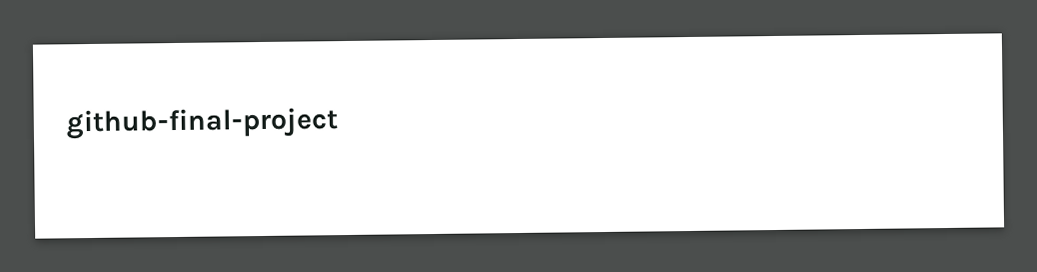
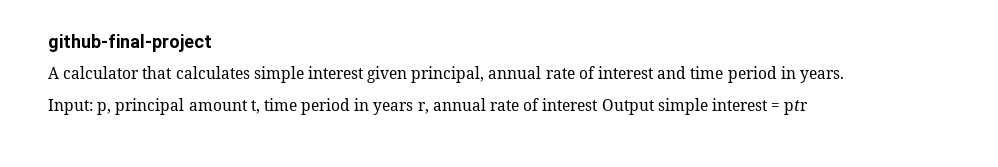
(338, 123) none -> [48,66,844,83] [48,98,809,115] // A calculator that calculates simple interest given principal, annual rate of interest and time period in years. // Input: p, principal amount t, time period in years r, annual rate of interest Output simple interest = ptr

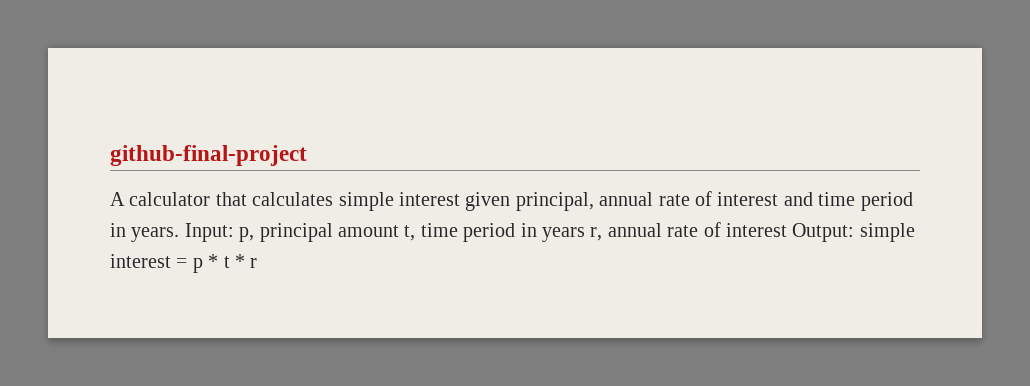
(844, 76) // -> (180, 234) none
[601,99,655,115] Output -> [792,223,855,242] Output:
[784,100,809,115] ptr -> [192,254,258,273] p * t * r

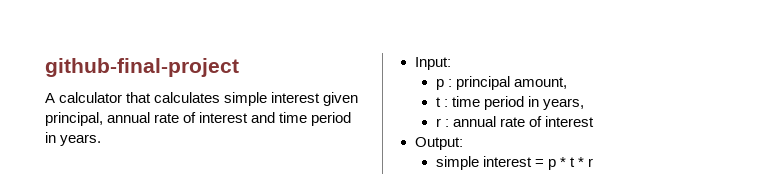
(180, 234) none -> (102, 140) //
[239,222,787,242] p, principal amount t, time period in years r, annual rate of interest -> [435,76,567,90] [435,96,584,110] [435,116,594,127] // p : principal amount, // t : time period in years, // r : annual rate of interest //
(855, 232) none -> (463, 143) //

